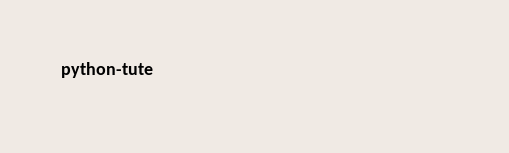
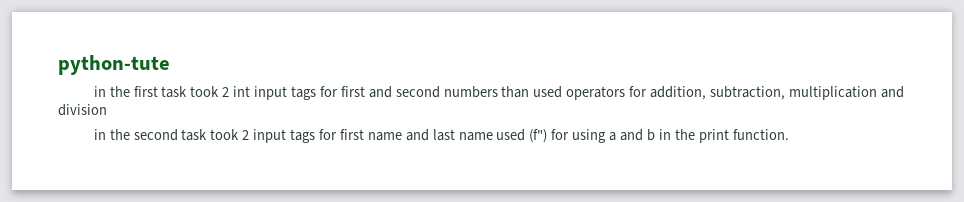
(153, 70) none -> [93,86,904,100] [58,104,107,116] [93,129,789,143] // in the first task took 2 int input tags for first and second numbers than used operators for addition, subtraction, multiplication and division // in the second task took 2 input tags for first name and last name used (f") for using a and b in the print function.

